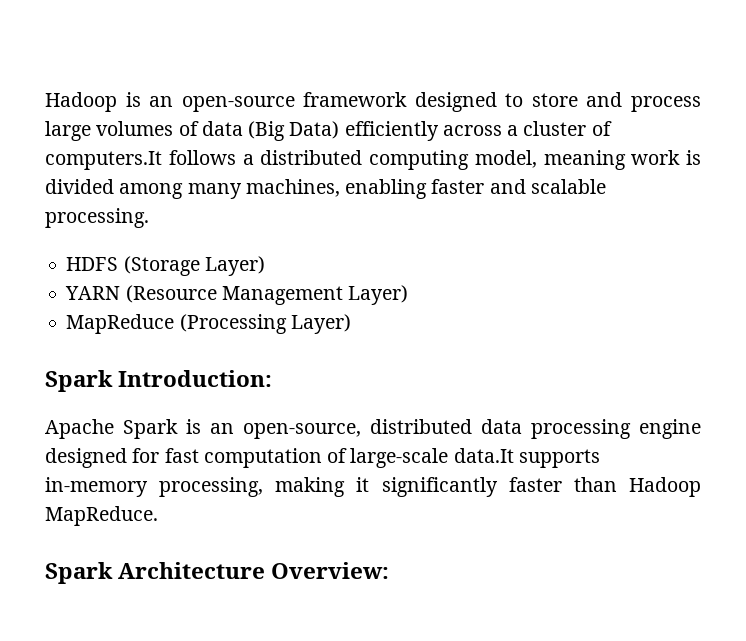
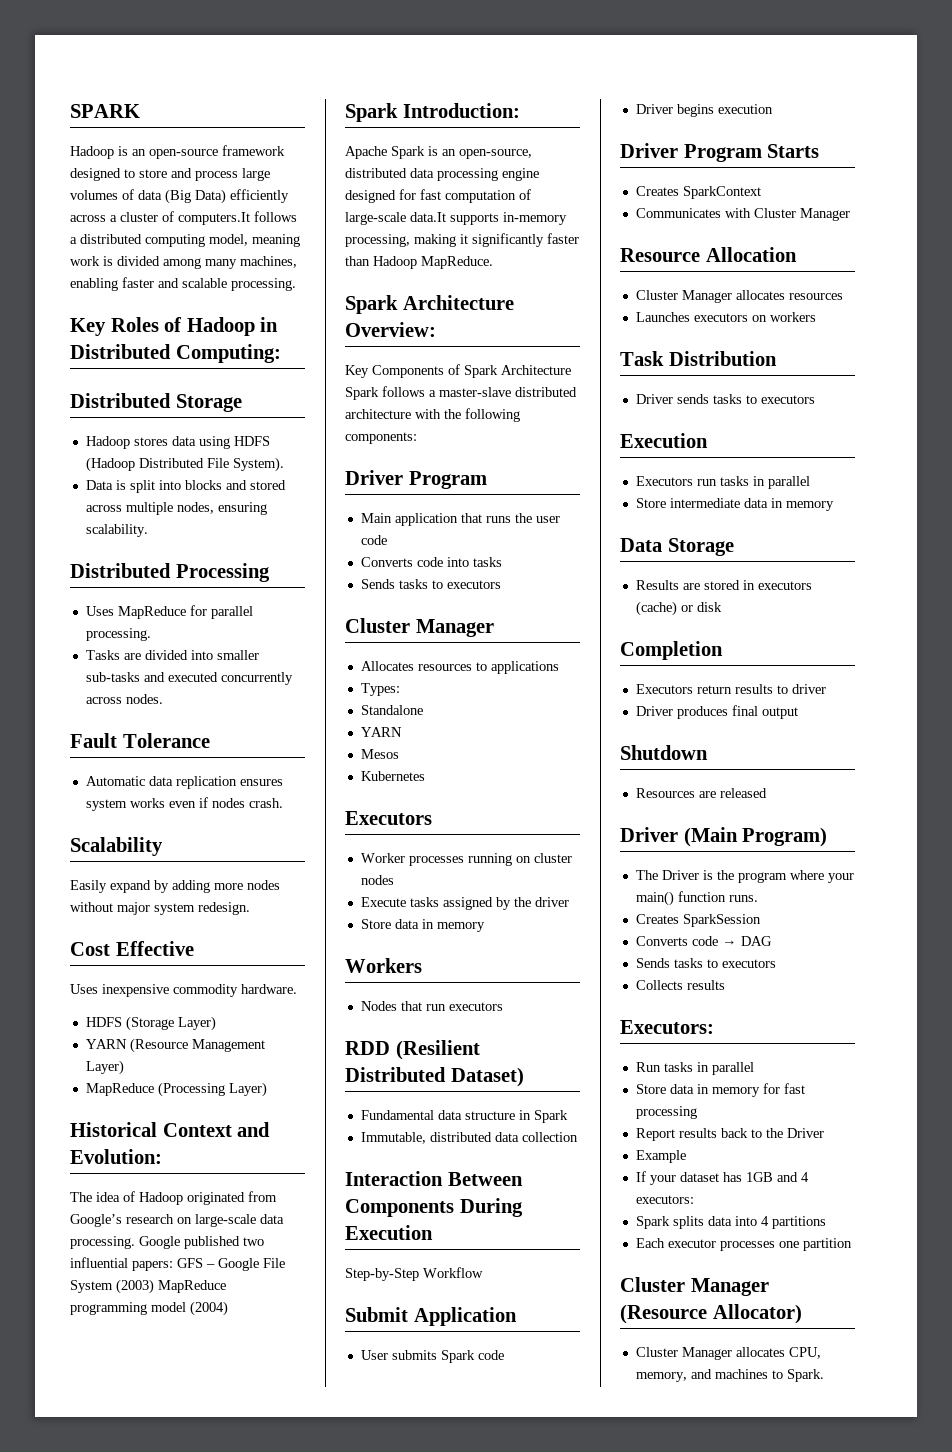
(45, 102) none -> [70,104,140,118] SPARK //
(149, 218) none -> [70,317,279,336] [70,344,281,363] [70,393,242,412] [85,436,270,449] [85,457,284,472] [85,480,286,493] [85,502,267,515] [85,524,148,537] [70,563,270,582] [85,605,253,619] [85,628,151,641] [85,650,259,660] [85,672,293,685] [85,694,163,704] [70,733,210,748] [85,776,283,789] [85,797,283,811] [70,837,163,856] [70,880,280,893] [70,902,250,915] [70,941,194,956] [70,984,297,997] // Key Roles of Hadoop in Distributed Computing: // Distributed Storage // Hadoop stores data using HDFS (Hadoop Distributed File System). // Data is split into blocks and stored across multiple nodes, ensuring scalability. // Distributed Processing // Uses MapReduce for parallel processing. // Tasks are divided into smaller sub-tasks and executed concurrently across nodes. // Fault Tolerance // Automatic data replication ensures system works even if nodes crash. // Scalability // Easily expand by adding more nodes without major system redesign. // Cost Effective // Uses inexpensive commodity hardware.
(351, 324) none -> [70,1122,271,1137] [70,1149,162,1164] [70,1191,277,1205] [70,1214,284,1227] [70,1236,264,1249] [70,1257,285,1271] [70,1279,226,1294] [70,1301,228,1316] // Historical Context and Evolution: // The idea of Hadoop originated from Google’s research on large-scale data processing. Google published two influential papers: GFS – Google File System (2003) MapReduce programming model (2004)
(390, 570) none -> [345,364,571,378] [345,386,577,400] [345,408,520,422] [345,432,417,444] [345,470,487,489] [360,513,560,526] [360,535,387,545] [360,557,502,567] [360,579,501,589] [345,618,494,637] [360,661,559,674] [360,683,400,696] [360,705,423,715] [360,727,402,737] [360,749,399,759] [360,771,425,781] [345,811,432,825] [360,853,572,866] [360,875,394,885] [360,897,569,910] [360,919,485,932] [345,958,422,973] [360,1001,503,1011] [345,1040,480,1060] [345,1067,524,1087] [360,1110,568,1123] [360,1132,578,1144] [345,1171,523,1186] [345,1198,523,1217] [345,1225,433,1240] [345,1267,483,1281] [345,1307,517,1326] [360,1350,504,1363] [635,104,773,117] [620,143,820,162] [635,186,761,199] [635,208,850,221] [620,247,797,262] [635,290,843,303] [635,312,816,322] [620,351,777,366] [635,394,815,404] [620,433,708,448] [635,476,810,489] [635,498,834,511] [620,538,734,556] [635,580,812,590] [635,601,722,616] [620,641,723,660] [635,684,826,694] [635,705,798,719] [620,745,708,760] [635,788,767,798] [620,827,828,847] [635,870,854,883] [635,891,758,906] [635,914,761,927] [635,936,772,946] [635,958,776,968] [635,980,725,990] [620,1020,714,1034] [635,1062,754,1075] [635,1083,805,1097] [635,1106,697,1119] [635,1128,824,1141] [635,1150,686,1163] [635,1171,809,1185] [635,1195,694,1204] [635,1216,826,1229] [635,1238,852,1251] [620,1277,769,1296] [620,1304,802,1324] [635,1347,821,1360] [635,1369,824,1382] // Key Components of Spark Architecture Spark follows a master-slave distributed architecture with the following components: // Driver Program // Main application that runs the user code // Converts code into tasks // Sends tasks to executors // Cluster Manager // Allocates resources to applications // Types: // Standalone // YARN // Mesos // Kubernetes // Executors // Worker processes running on cluster nodes // Execute tasks assigned by the driver // Store data in memory // Workers // Nodes that run executors // RDD (Resilient Distributed Dataset) // Fundamental data structure in Spark // Immutable, distributed data collection // Interaction Between Components During Execution // Step-by-Step Workflow // Submit Application // User submits Spark code // Driver begins execution // Driver Program Starts // Creates SparkContext // Communicates with Cluster Manager // Resource Allocation // Cluster Manager allocates resources // Launches executors on workers // Task Distribution // Driver sends tasks to executors // Execution // Executors run tasks in parallel // Store intermediate data in memory // Data Storage // Results are stored in executors (cache) or disk // Completion // Executors return results to driver // Driver produces final output // Shutdown // Resources are released // Driver (Main Program) // The Driver is the program where your main() function runs. // Creates SparkSession // Converts code → DAG // Sends tasks to executors // Collects results // Executors: // Run tasks in parallel // Store data in memory for fast processing // Report results back to the Driver // Example // If your dataset has 1GB and 4 executors: // Spark splits data into 4 partitions // Each executor processes one partition // Cluster Manager (Resource Allocator) // Cluster Manager allocates CPU, memory, and machines to Spark.

